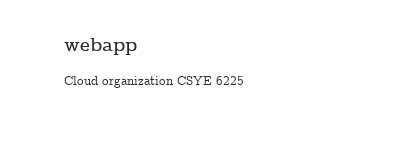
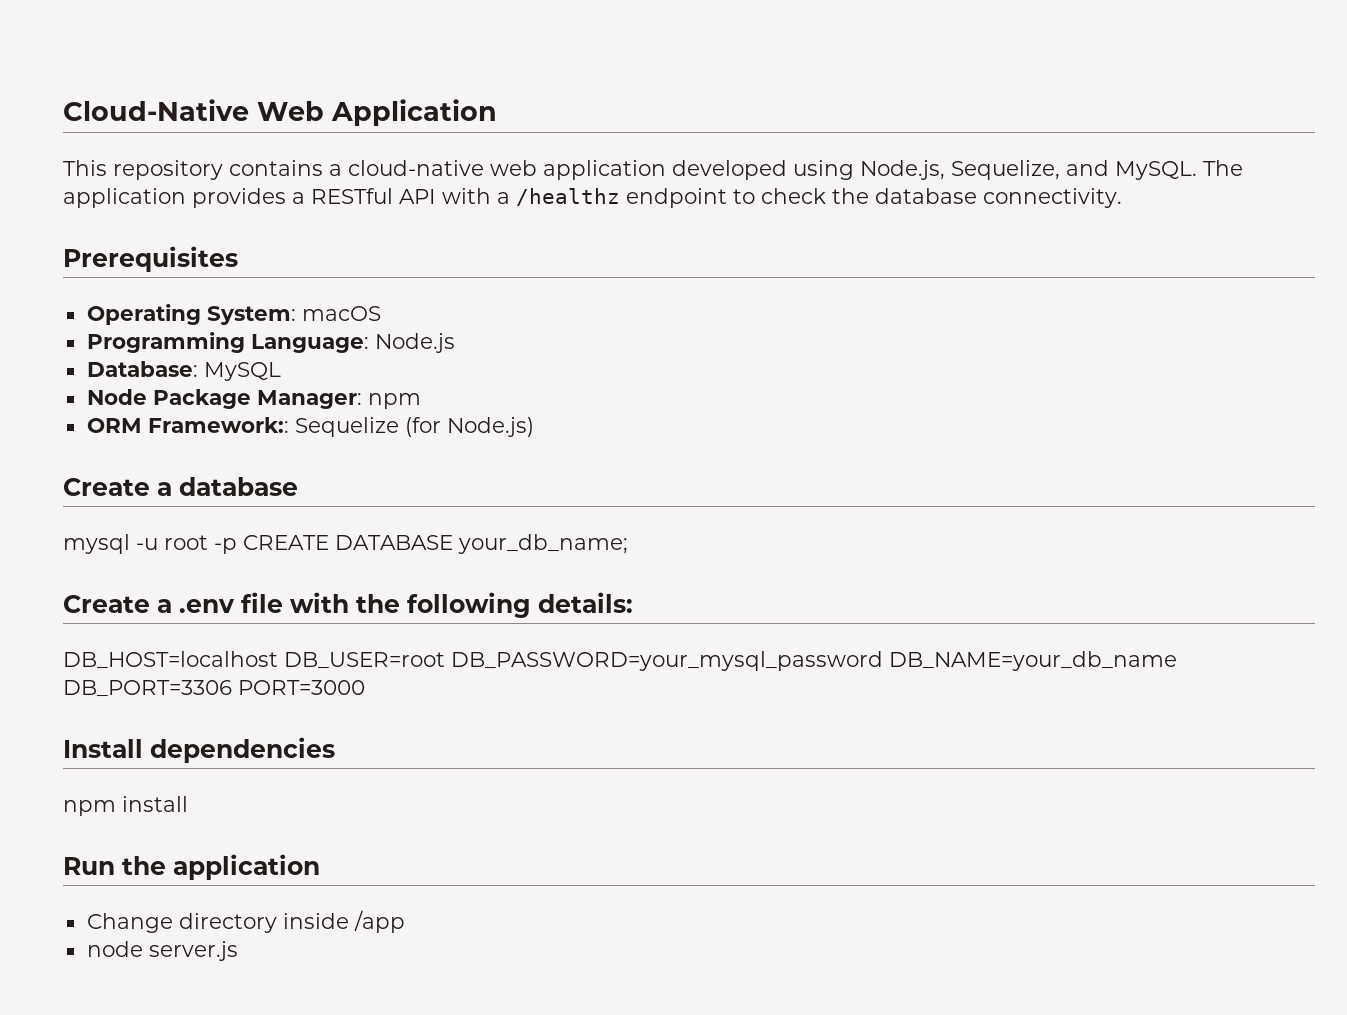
[64,38,137,55] [64,76,244,88] webapp // Cloud organization CSYE 6225 -> [63,99,497,126] [63,160,1243,180] [63,188,1122,208] [63,246,238,272] [86,304,381,325] [86,332,455,353] [86,361,281,381] [86,389,421,409] [86,417,534,437] [63,477,298,496] [63,534,628,554] [63,592,633,618] [63,651,1177,671] [63,680,365,697] [63,737,335,763] [63,796,188,816] [63,854,320,880] [86,910,405,933] [86,941,238,961] Cloud-Native Web Application // This repository contains a cloud-native web application developed using Node.js, Sequelize, and MySQL. The application provides a RESTful API with a /healthz endpoint to check the database connectivity. // Prerequisites // Operating System: macOS // Programming Language: Node.js // Database: MySQL // Node Package Manager: npm // ORM Framework:: Sequelize (for Node.js) // Create a database // mysql -u root -p CREATE DATABASE your_db_name; // Create a .env file with the following details: // DB_HOST=localhost DB_USER=root DB_PASSWORD=your_mysql_password DB_NAME=your_db_name DB_PORT=3306 PORT=3000 // Install dependencies // npm install // Run the application // Change directory inside /app // node server.js

